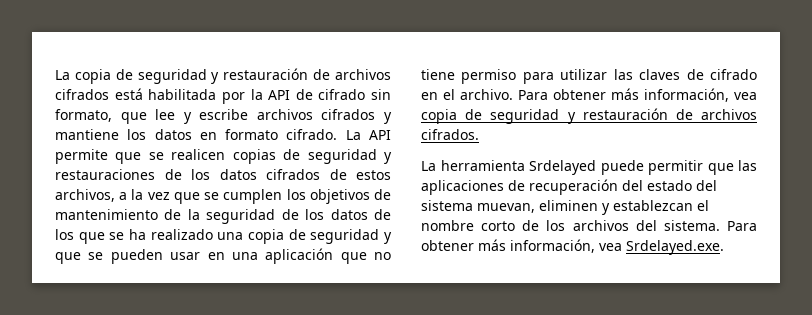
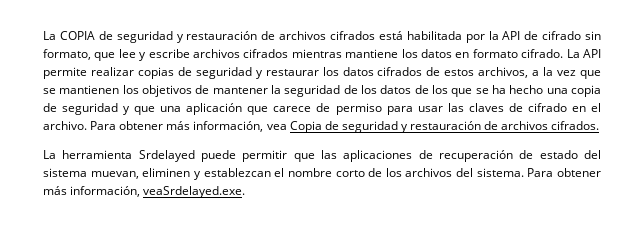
[55,69,111,84] La copia -> [43,31,95,40] La COPIA
[384,112,392,124] y -> [291,49,342,58] mientras
[115,149,226,164] que se realicen -> [90,67,134,76] realizar
[55,169,182,180] restauraciones de -> [265,69,319,76] restaurar
[223,189,283,204] cumplen -> [59,85,120,94] mantienen
[55,209,182,220] mantenimiento de -> [212,87,268,94] mantener
[150,229,213,240] realizado -> [509,85,544,94] hecho
[88,249,225,264] se pueden usar en -> (156, 110) none
[374,252,391,260] [421,69,455,80] no tiene -> [273,103,331,112] carece de
[560,69,608,80] utilizar -> [417,106,443,112] usar
[421,109,457,124] copia -> [289,121,322,133] Copia
[622,180,643,191] del -> [519,150,534,159] de
[599,240,724,255] vea Srdelayed.exe. -> [143,186,246,198] veaSrdelayed.exe.

